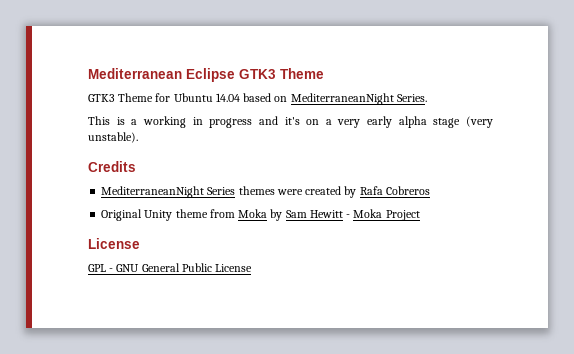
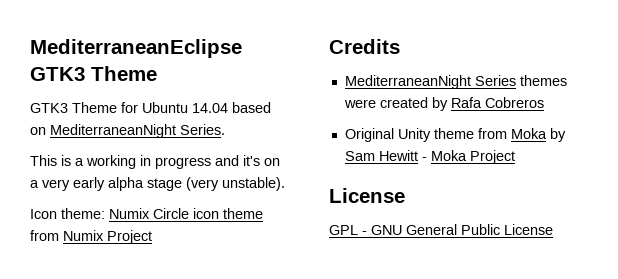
[88,68,235,82] Mediterranean Eclipse -> [30,39,242,58] MediterraneanEclipse
(138, 137) none -> [30,208,263,219] [30,230,152,244] // Icon theme: Numix Circle icon theme from Numix Project

